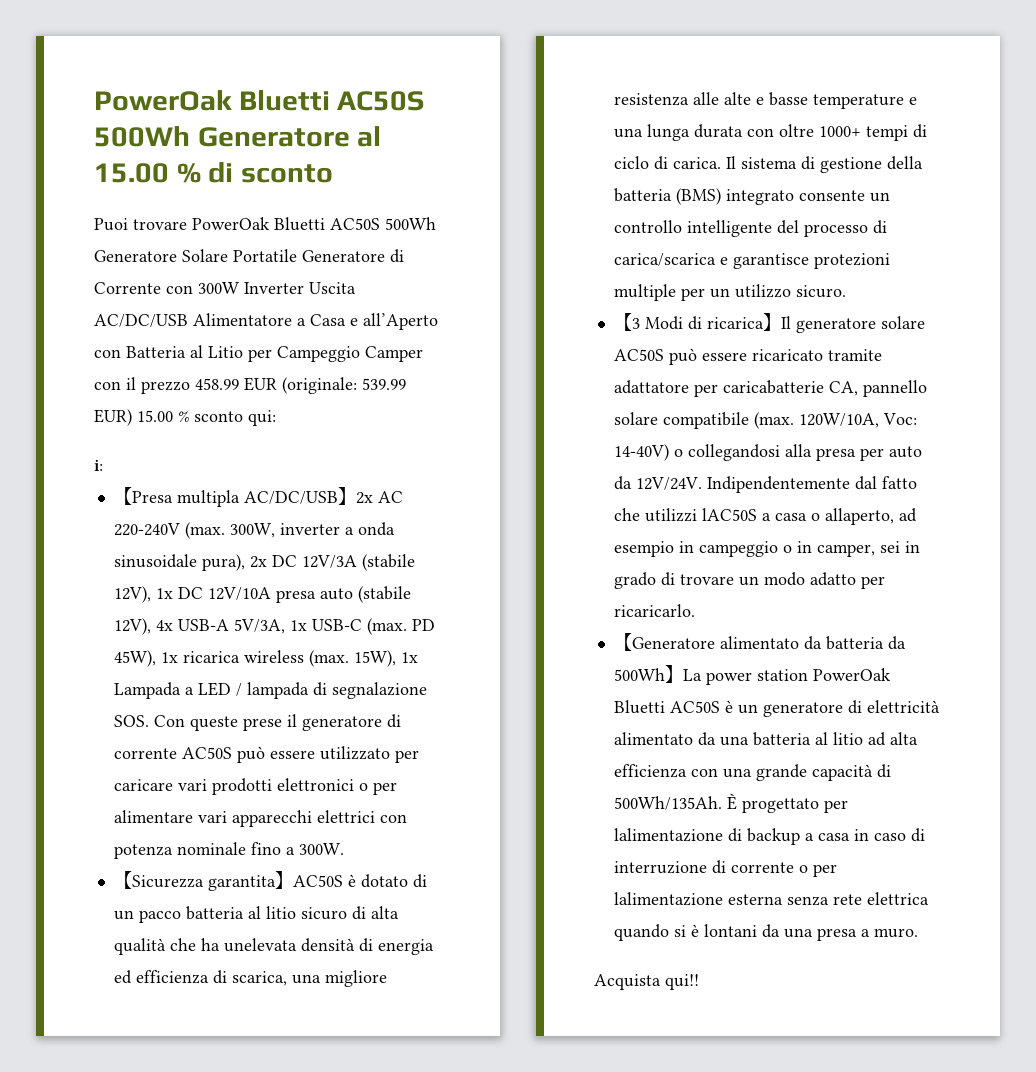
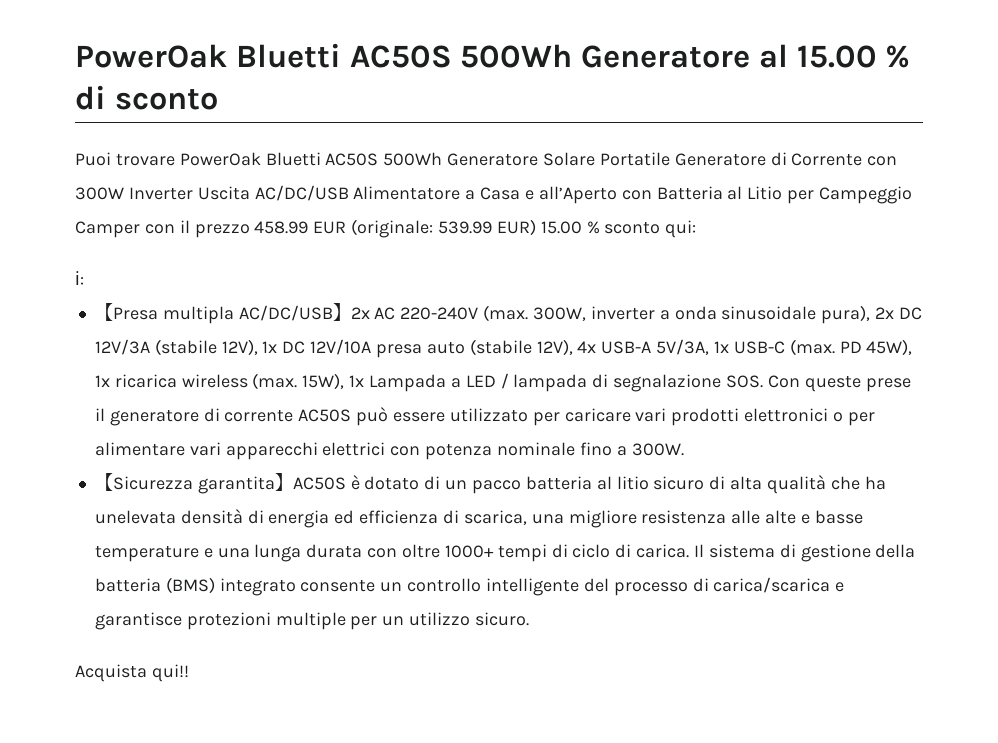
[613,313,925,333] [613,348,882,365] [613,380,927,397] [613,412,917,429] [613,444,922,461] [613,476,917,493] [613,508,917,525] [613,541,920,557] [613,572,885,589] [613,604,695,617] [613,633,906,651] [613,665,891,685] [613,700,940,717] [613,732,918,746] [613,764,891,781] [613,793,848,813] [613,828,925,845] [613,860,837,877] [613,892,929,906] [613,924,918,941] // 【3 Modi di ricarica】Il generatore solare AC50S può essere ricaricato tramite adattatore per caricabatterie CA, pannello solare compatibile (max. 120W/10A, Voc: 14-40V) o collegandosi alla presa per auto da 12V/24V. Indipendentemente dal fatto che utilizzi lAC50S a casa o allaperto, ad esempio in campeggio o in camper, sei in grado di trovare un modo adatto per ricaricarlo. // 【Generatore alimentato da batteria da 500Wh】La power station PowerOak Bluetti AC50S è un generatore di elettricità alimentato da una batteria al litio ad alta efficienza con una grande capacità di 500Wh/135Ah. È progettato per lalimentazione di backup a casa in caso di interruzione di corrente o per lalimentazione esterna senza rete elettrica quando si è lontani da una presa a muro. -> (529, 619) none

